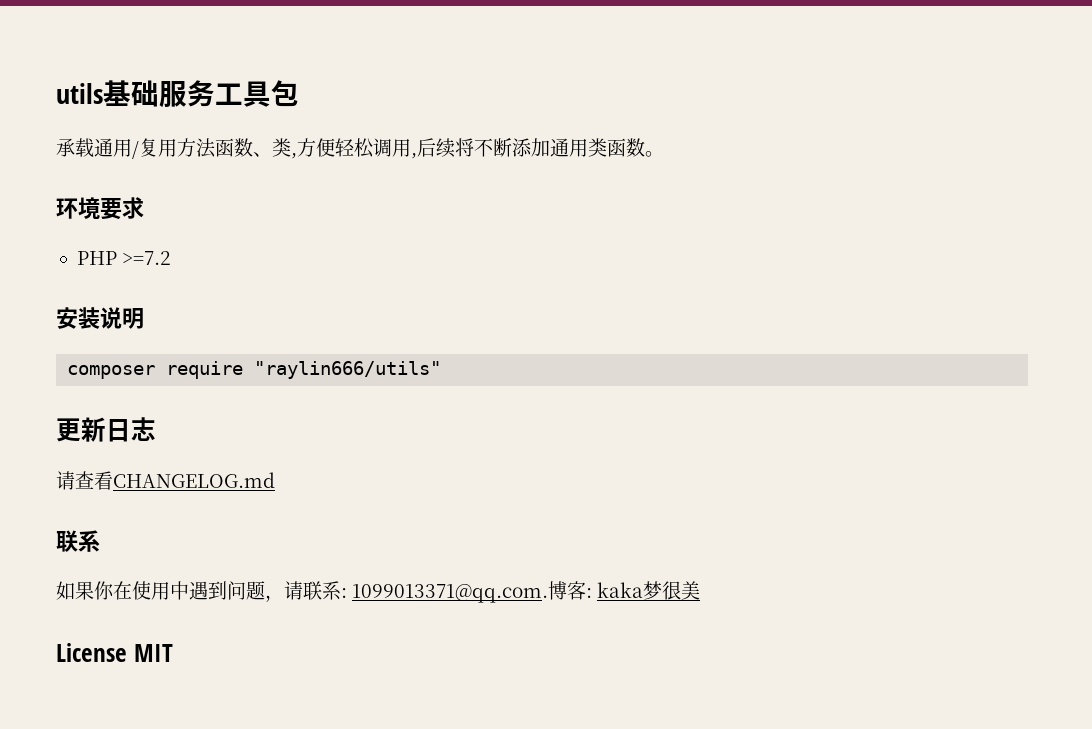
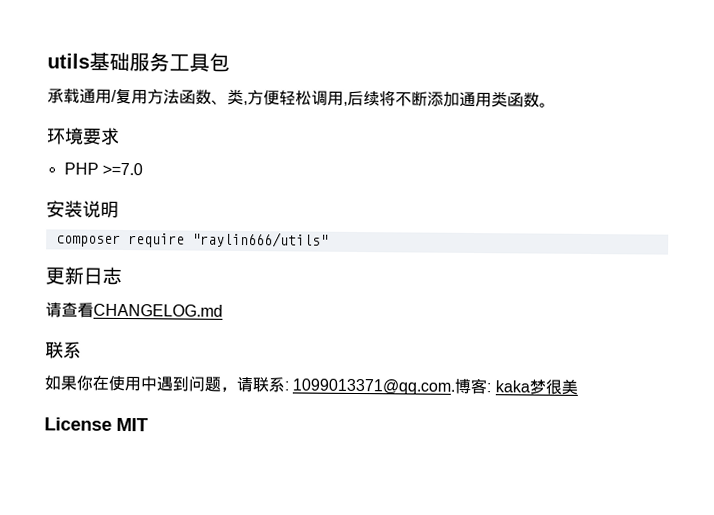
[122,251,172,265] >=7.2 -> [101,162,143,176] >=7.0

